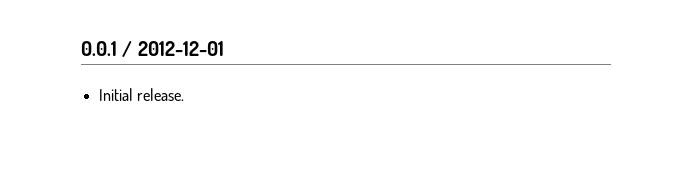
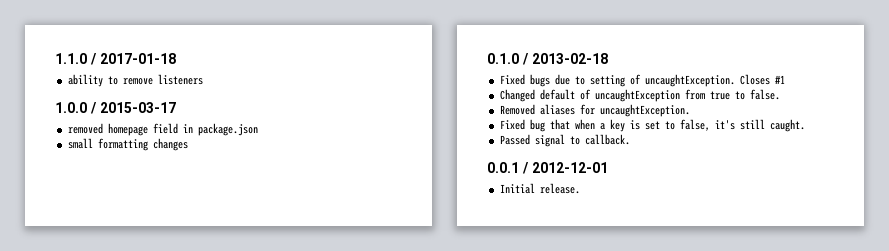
(81, 48) none -> [55,53,176,65] [67,74,203,87] [55,102,176,114] [67,123,258,136] [67,138,188,151] [487,53,608,65] [499,74,785,87] [499,89,780,102] [499,104,690,117] [499,119,805,132] [499,134,630,147] 1.1.0 / 2017-01-18 // ability to remove listeners // 1.0.0 / 2015-03-17 // removed homepage field in package.json // small formatting changes // 0.1.0 / 2013-02-18 // Fixed bugs due to setting of uncaughtException. Closes #1 // Changed default of uncaughtException from true to false. // Removed aliases for uncaughtException. // Fixed bug that when a key is set to false, it's still caught. // Passed signal to callback. //

